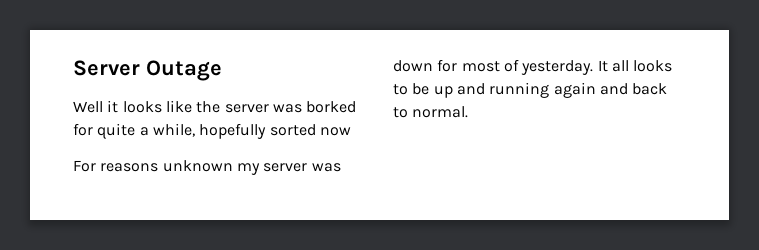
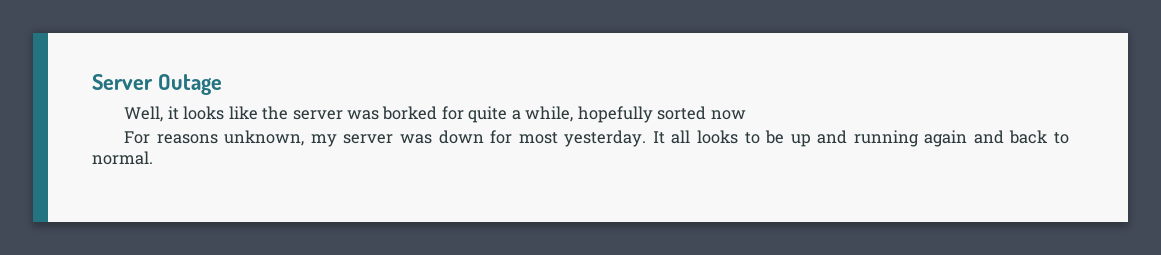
[73,101,103,113] Well -> [124,106,164,122] Well,
[162,160,233,172] unknown -> [224,130,305,146] unknown,
[503,59,519,72] of -> (558, 138) none

